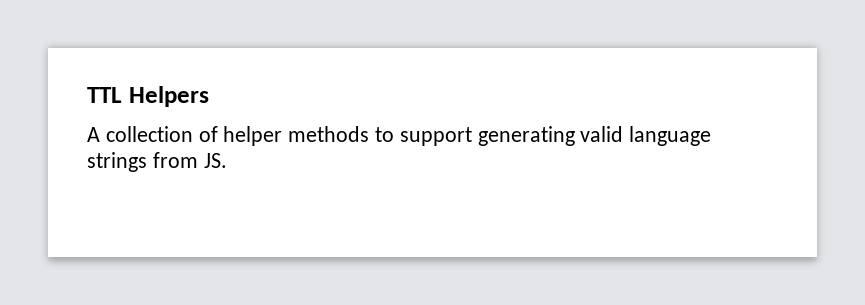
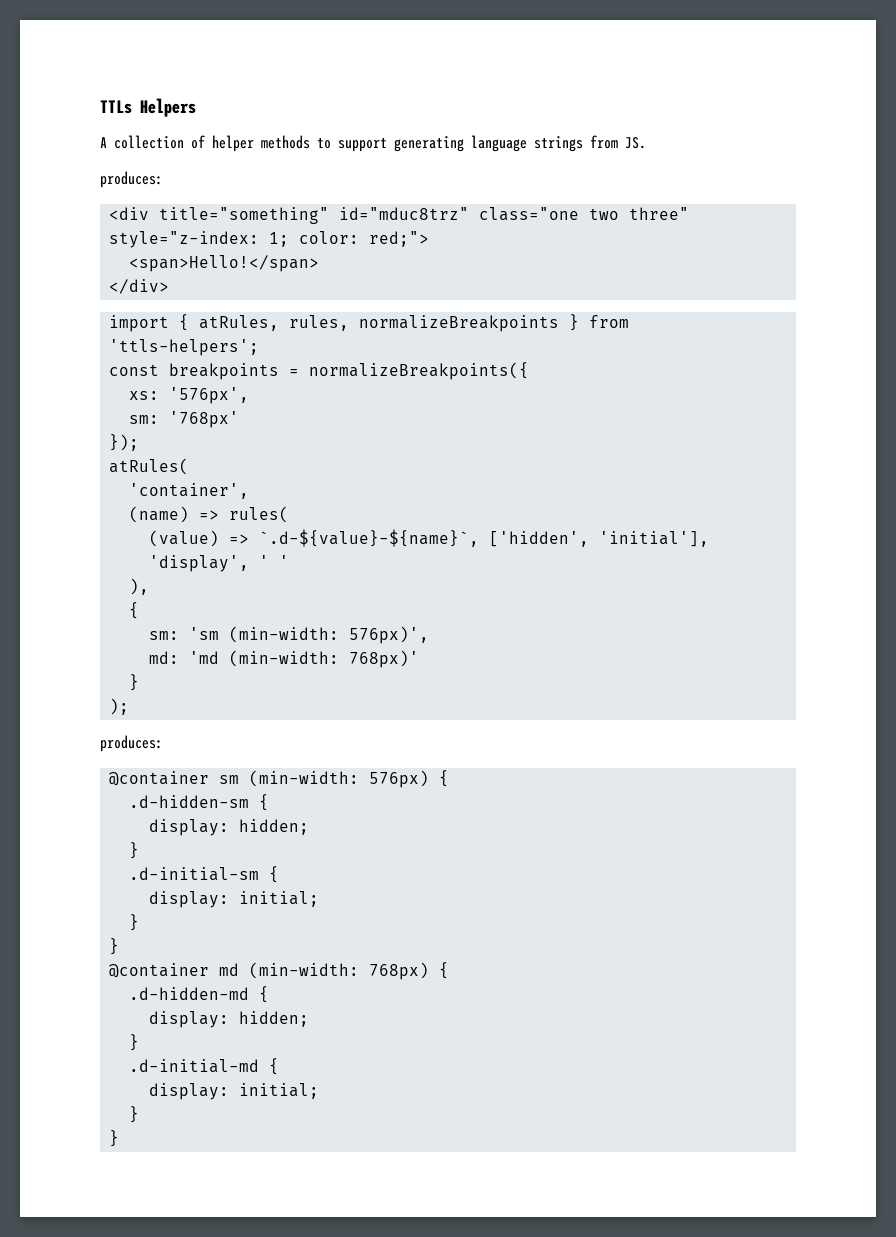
[87,87,122,103] TTL -> [100,100,132,114] TTLs
[580,126,624,142] valid -> (464, 144) none
(227, 160) none -> [100,171,163,188] [109,207,690,224] [109,231,430,248] [129,255,320,272] [109,279,170,294] [109,314,630,332] [109,339,260,356] [109,362,530,380] [129,387,250,404] [129,411,240,428] [109,434,140,451] [109,458,190,475] [129,483,250,499] [129,506,290,523] [149,529,710,547] [149,555,290,572] [129,578,150,595] [129,602,140,619] [149,626,430,644] [149,650,420,668] [129,674,140,691] [109,698,130,715] [100,735,163,752] [109,770,450,788] [129,794,270,811] [149,819,310,836] [129,842,140,859] [129,866,280,883] [149,891,320,908] [129,914,140,931] [109,938,120,955] [109,962,450,980] [129,986,270,1003] [149,1011,310,1028] [129,1034,140,1051] [129,1058,280,1075] [149,1083,320,1100] [129,1106,140,1123] [109,1130,120,1147] // produces: // <div title="something" id="mduc8trz" class="one two three" style="z-index: 1; color: red;"> // <span>Hello!</span> // </div> // import { atRules, rules, normalizeBreakpoints } from 'ttls-helpers'; // const breakpoints = normalizeBreakpoints({ // xs: '576px', // sm: '768px' // }); // atRules( // 'container', // (name) => rules( // (value) => `.d-${value}-${name}`, ['hidden', 'initial'], 'display', ' ' // ), // { // sm: 'sm (min-width: 576px)', // md: 'md (min-width: 768px)' // } // ); // produces: // @container sm (min-width: 576px) { // .d-hidden-sm { // display: hidden; // } // .d-initial-sm { // display: initial; // } // } // @container md (min-width: 768px) { // .d-hidden-md { // display: hidden; // } // .d-initial-md { // display: initial; // } // }

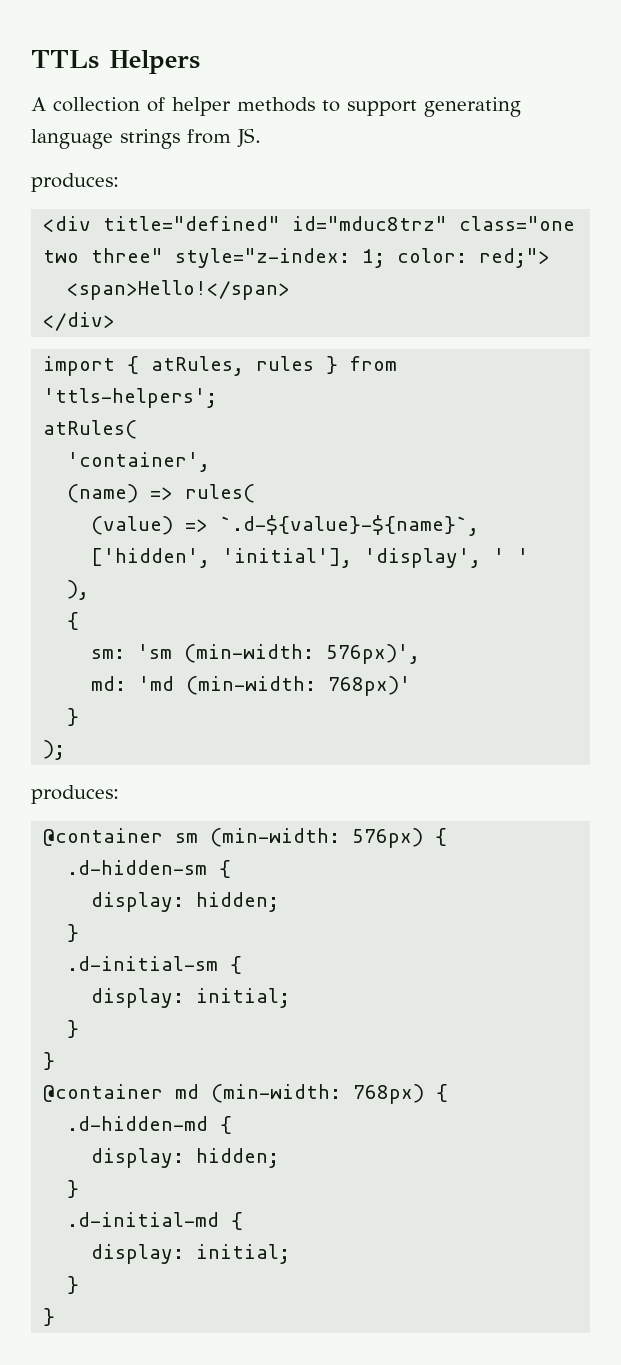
[159,207,330,224] title="something" -> [103,216,281,231] title="defined"
[289,315,560,332] rules, normalizeBreakpoints -> [256,356,315,371] rules
[109,362,530,380] [129,387,250,404] [129,411,240,428] [109,434,140,451] // const breakpoints = normalizeBreakpoints({ // xs: '576px', // sm: '768px' // }); -> (218, 398) none

